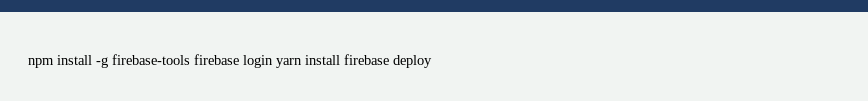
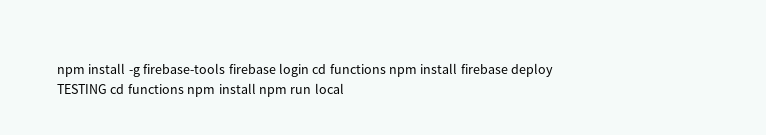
[276,58,302,68] yarn -> [312,64,417,77] cd functions npm
(432, 61) none -> [57,83,344,97] // TESTING cd functions npm install npm run local

